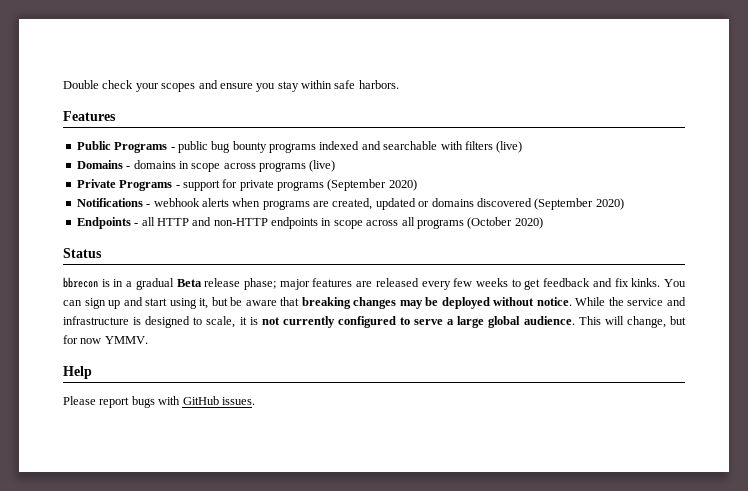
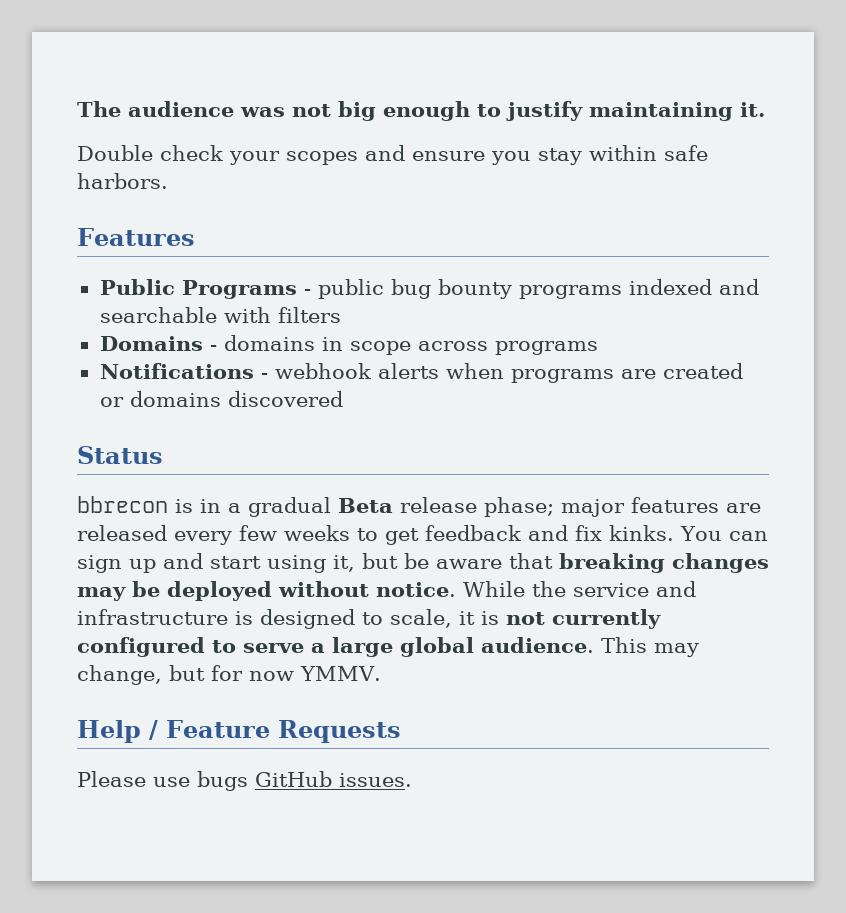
(63, 84) none -> [77,101,765,121] The audience was not big enough to justify maintaining it. //
[496,141,523,153] (live) -> (341, 315) none
[309,160,336,172] [76,179,417,191] (live) // Private Programs - support for private programs (September 2020) -> (598, 348) none
[332,198,416,210] created, updated -> [662,363,743,379] created
[534,198,624,210] [76,217,543,229] (September 2020) // Endpoints - all HTTP and non-HTTP endpoints in scope across all programs (October 2020) -> (343, 399) none
[604,316,624,325] will -> [654,643,699,657] may
[63,396,181,408] // Please report bugs with -> [149,720,401,743] [77,771,248,791] / Feature Requests // Please use bugs

